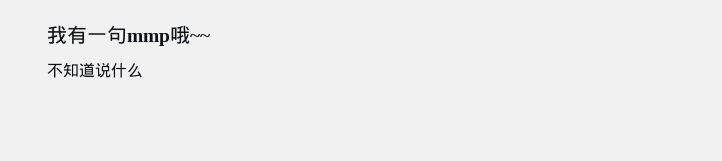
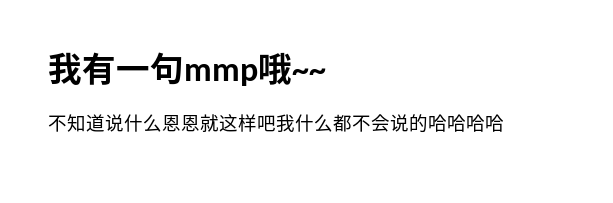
(143, 70) none -> [162,114,504,133] 恩恩就这样吧我什么都不会说的哈哈哈哈

